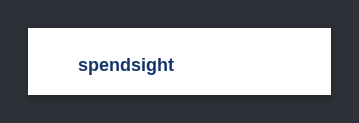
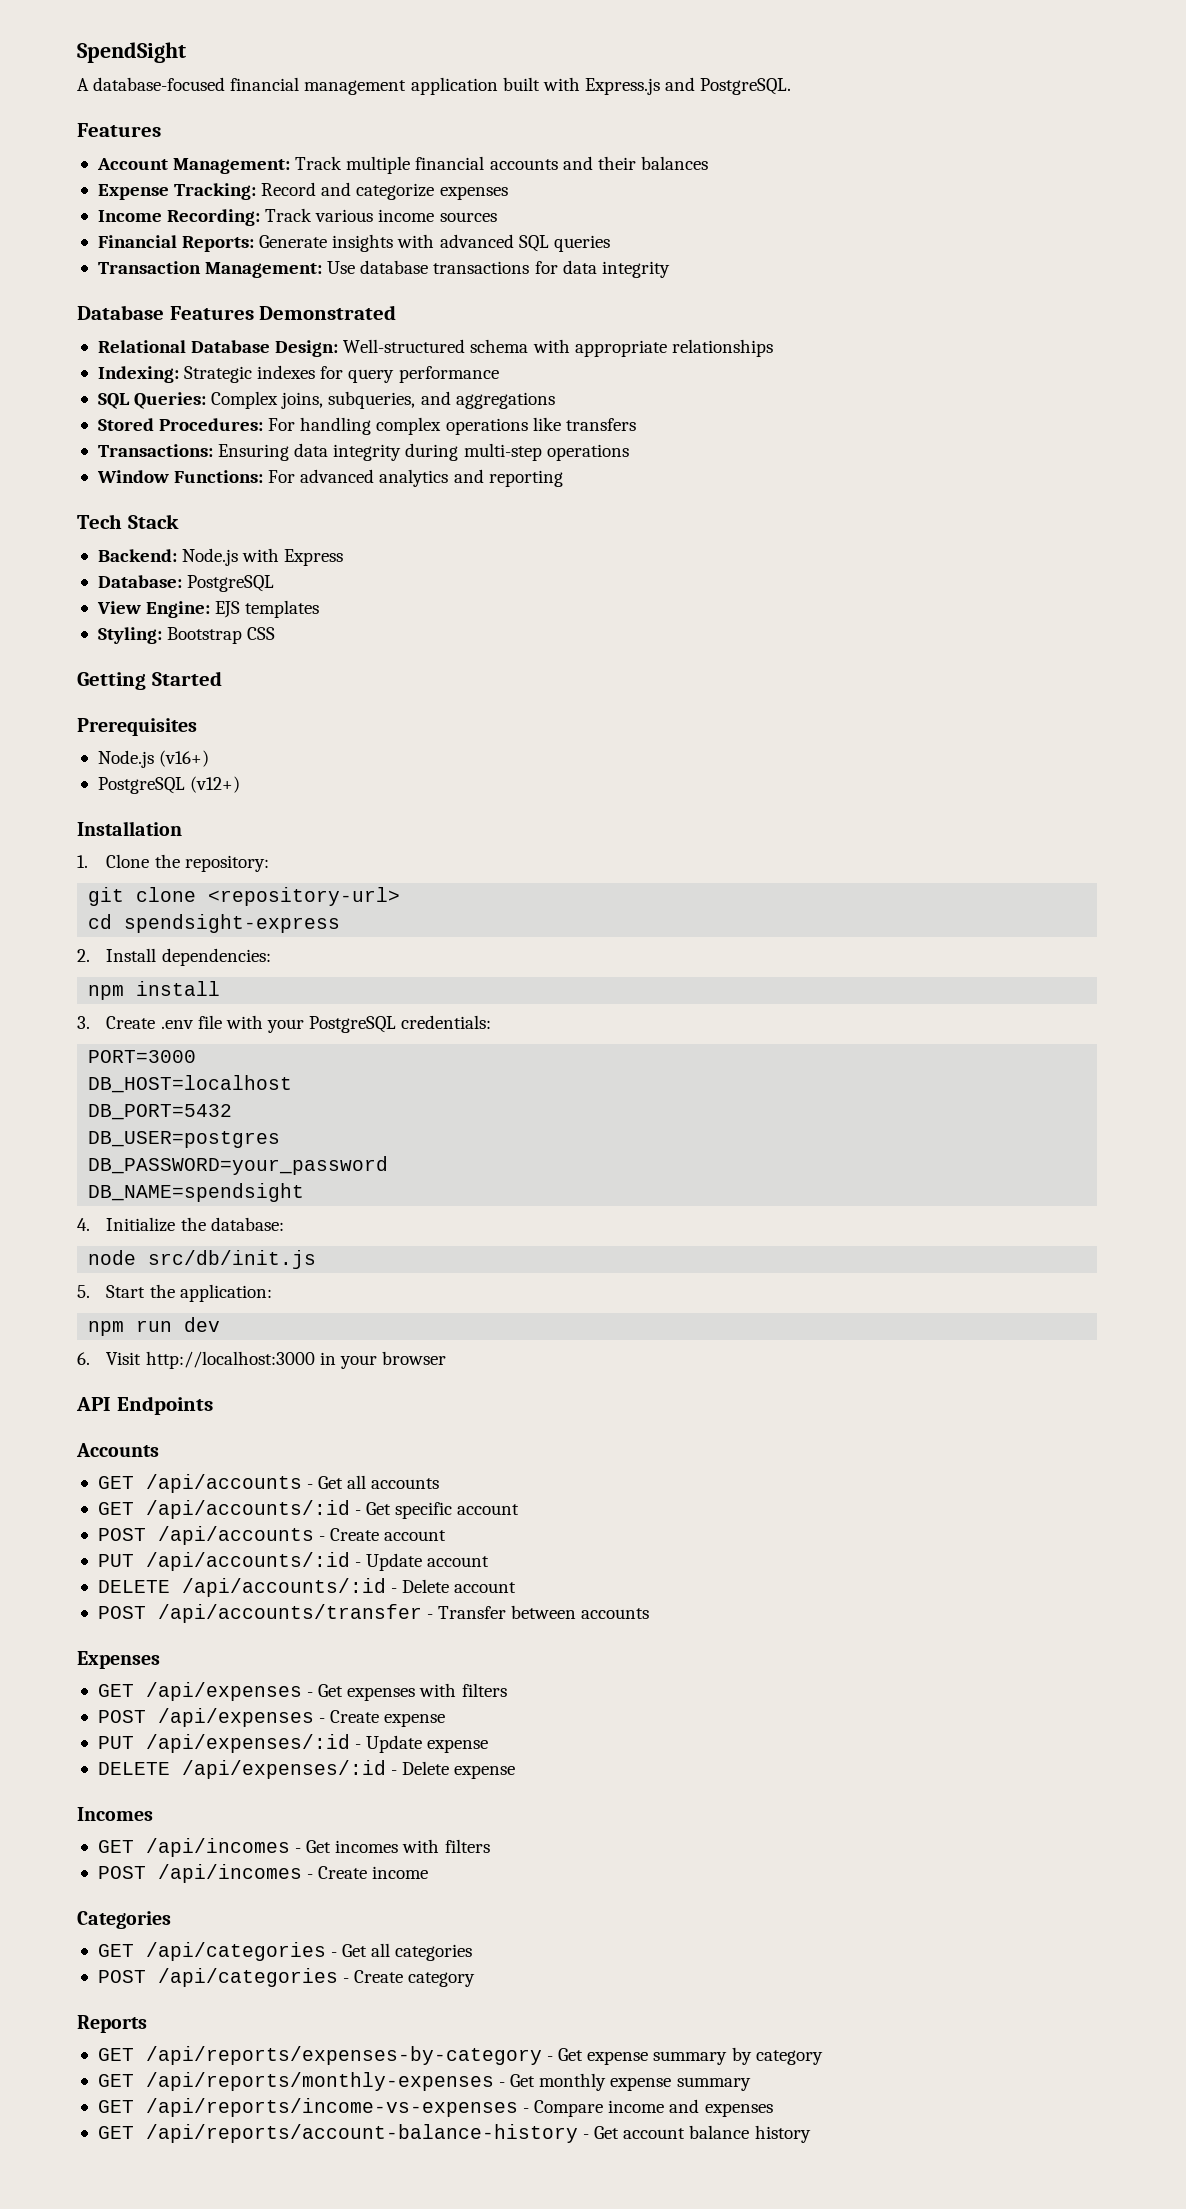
[78,58,174,75] spendsight -> [77,42,186,63] [77,77,792,95] [77,123,161,137] [96,156,708,174] [97,182,508,200] [97,208,497,226] [97,234,610,252] [97,260,670,278] [77,305,397,320] [97,339,773,357] [97,365,499,383] [97,391,555,409] [97,417,636,435] [97,443,629,461] [96,469,563,487] [77,514,179,529] [97,548,344,566] [97,575,275,592] [96,600,320,618] [97,627,276,644] [77,671,222,690] [77,718,197,736] [97,750,210,768] [97,776,241,794] [77,821,182,836] [77,854,269,872] [88,887,401,906] [88,914,341,933] [77,948,271,966] [88,981,221,1000] [77,1015,492,1033] [88,1050,197,1063] [88,1075,293,1093] [88,1104,233,1120] [88,1131,281,1148] [88,1156,389,1175] [88,1183,305,1202] [77,1217,284,1232] [88,1250,317,1269] [77,1284,272,1302] [88,1317,221,1336] [77,1351,446,1369] [76,1396,213,1415] [76,1443,159,1457] [97,1474,440,1493] [97,1500,520,1519] [97,1526,447,1545] [97,1552,490,1571] [97,1578,517,1597] [97,1604,650,1623] [77,1651,160,1669] [97,1682,507,1701] [97,1708,446,1727] [97,1734,489,1753] [97,1760,516,1779] [77,1807,153,1821] [97,1838,490,1857] [97,1864,429,1883] [77,1911,171,1929] [97,1942,473,1961] [97,1968,476,1987] [77,2015,147,2033] [97,2046,823,2065] [97,2072,751,2091] [97,2098,773,2117] [97,2124,811,2143] SpendSight // A database-focused financial management application built with Express.js and PostgreSQL. // Features // Account Management: Track multiple financial accounts and their balances // Expense Tracking: Record and categorize expenses // Income Recording: Track various income sources // Financial Reports: Generate insights with advanced SQL queries // Transaction Management: Use database transactions for data integrity // Database Features Demonstrated // Relational Database Design: Well-structured schema with appropriate relationships // Indexing: Strategic indexes for query performance // SQL Queries: Complex joins, subqueries, and aggregations // Stored Procedures: For handling complex operations like transfers // Transactions: Ensuring data integrity during multi-step operations // Window Functions: For advanced analytics and reporting // Tech Stack // Backend: Node.js with Express // Database: PostgreSQL // View Engine: EJS templates // Styling: Bootstrap CSS // Getting Started // Prerequisites // Node.js (v16+) // PostgreSQL (v12+) // Installation // 1. Clone the repository: // git clone <repository-url> // cd spendsight-express // 2. Install dependencies: // npm install // 3. Create .env file with your PostgreSQL credentials: // PORT=3000 // DB_HOST=localhost // DB_PORT=5432 // DB_USER=postgres // DB_PASSWORD=your_password // DB_NAME=spendsight // 4. Initialize the database: // node src/db/init.js // 5. Start the application: // npm run dev // 6. Visit http://localhost:3000 in your browser // API Endpoints // Accounts // GET /api/accounts - Get all accounts // GET /api/accounts/:id - Get specific account // POST /api/accounts - Create account // PUT /api/accounts/:id - Update account // DELETE /api/accounts/:id - Delete account // POST /api/accounts/transfer - Transfer between accounts // Expenses // GET /api/expenses - Get expenses with filters // POST /api/expenses - Create expense // PUT /api/expenses/:id - Update expense // DELETE /api/expenses/:id - Delete expense // Incomes // GET /api/incomes - Get incomes with filters // POST /api/incomes - Create income // Categories // GET /api/categories - Get all categories // POST /api/categories - Create category // Reports // GET /api/reports/expenses-by-category - Get expense summary by category // GET /api/reports/monthly-expenses - Get monthly expense summary // GET /api/reports/income-vs-expenses - Compare income and expenses // GET /api/reports/account-balance-history - Get account balance history

